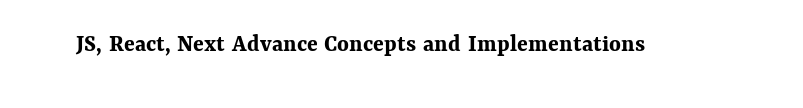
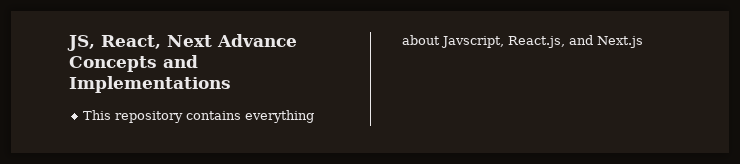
(645, 45) none -> [83,110,315,123] [402,35,644,48] // This repository contains everything about Javscript, React.js, and Next.js

